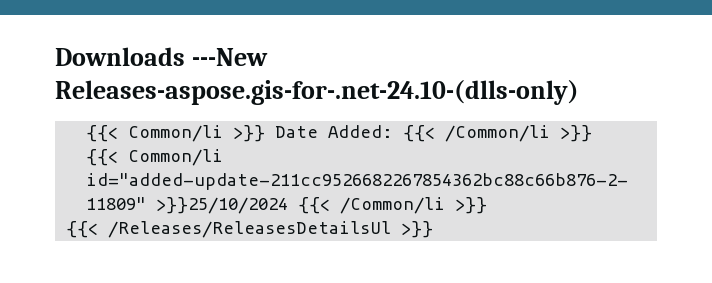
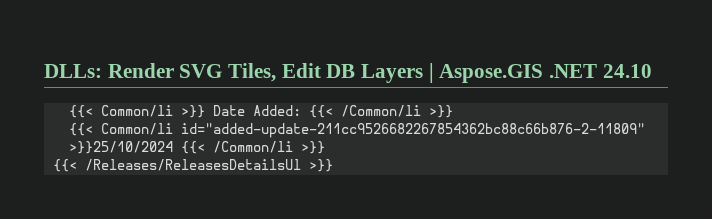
[55,47,269,66] [55,80,579,105] Downloads ---New Releases-aspose.gis-for-.net-24.10-(dlls-only) -> [44,63,652,83] DLLs: Render SVG Tiles, Edit DB Layers | Aspose.GIS .NET 24.10

